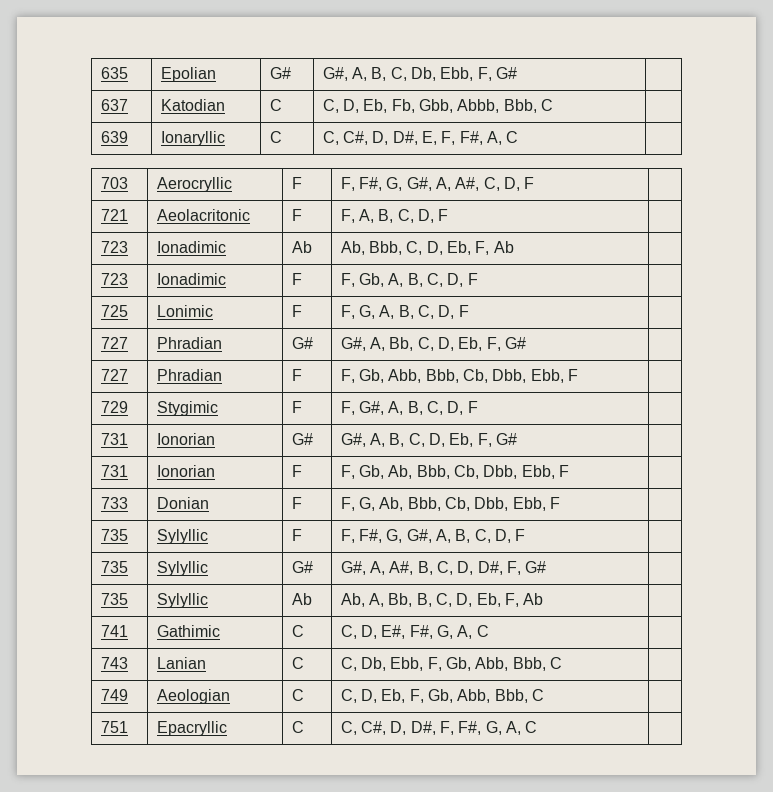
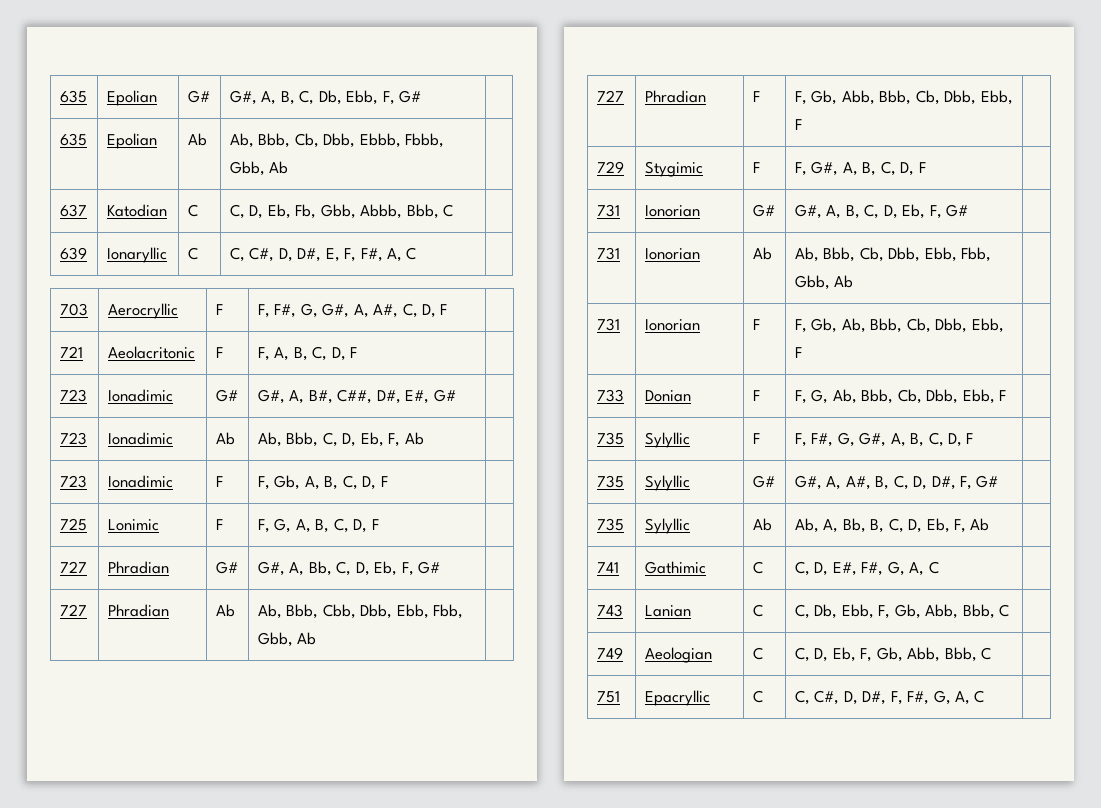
(518, 73) none -> [59,133,87,146] [106,133,157,149] [187,133,207,146] [229,133,445,148] [229,161,289,176] // 635 | Epolian | Ab | Ab, Bbb, Cb, Dbb, Ebbb, Fbbb, Gbb, Ab |
(449, 215) none -> [59,389,87,402] [107,389,173,402] [215,389,238,402] [257,389,456,404] // 723 | Ionadimic | G# | G#, A, B#, C##, D#, E#, G# |
(527, 343) none -> [59,604,87,616] [107,604,169,617] [215,604,235,617] [257,604,464,619] [257,632,317,647] // 727 | Phradian | Ab | Ab, Bbb, Cbb, Dbb, Ebb, Fbb, Gbb, Ab |
(518, 439) none -> [596,247,620,260] [644,248,700,260] [752,247,772,260] [794,247,992,262] [794,275,854,290] // 731 | Ionorian | Ab | Ab, Bbb, Cb, Dbb, Ebb, Fbb, Gbb, Ab |

